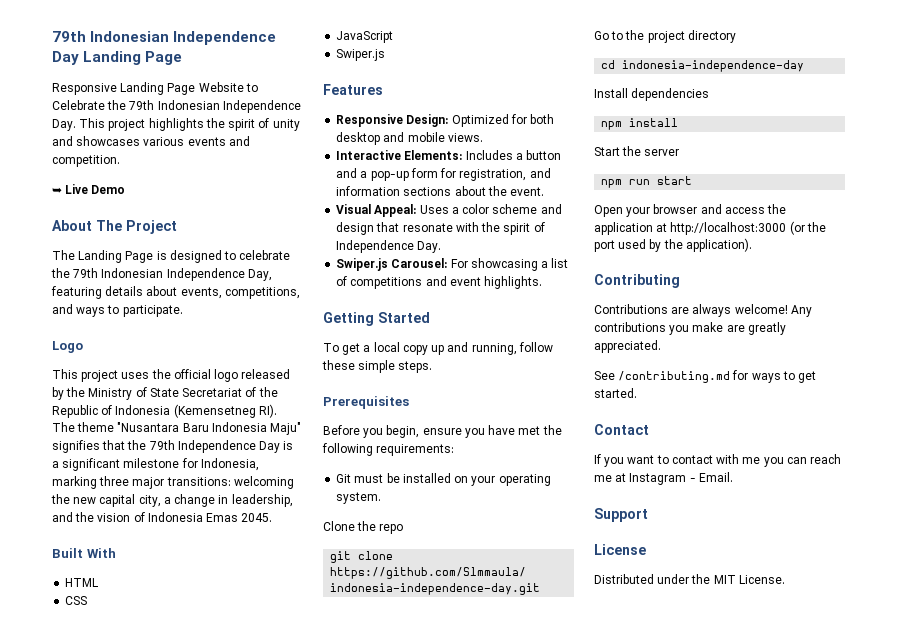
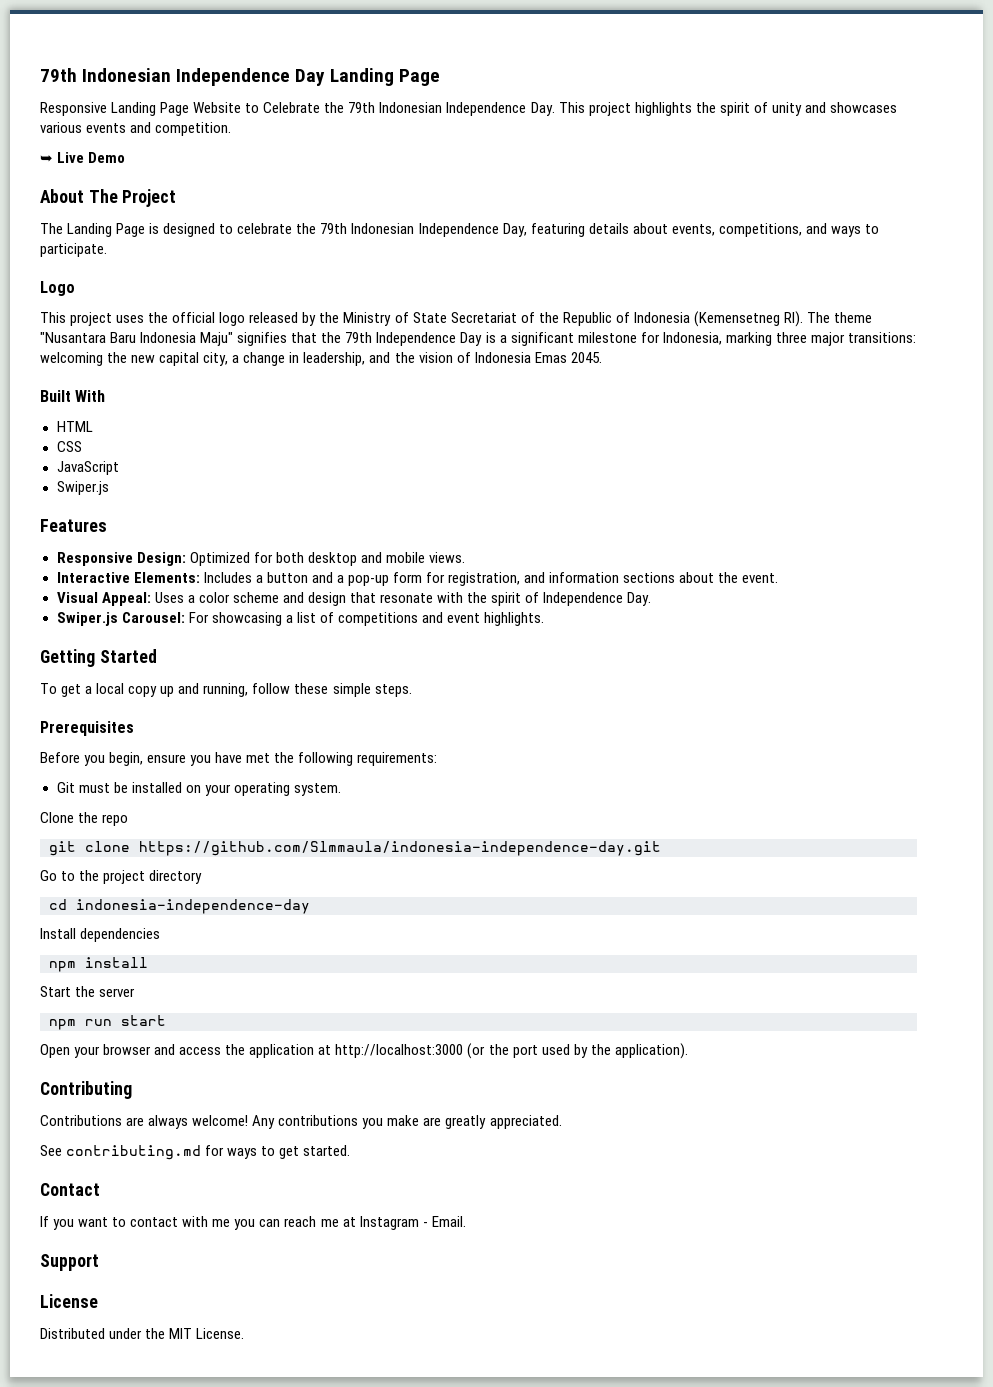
[618,371,731,383] /contributing.md -> [66,1145,202,1160] contributing.md

